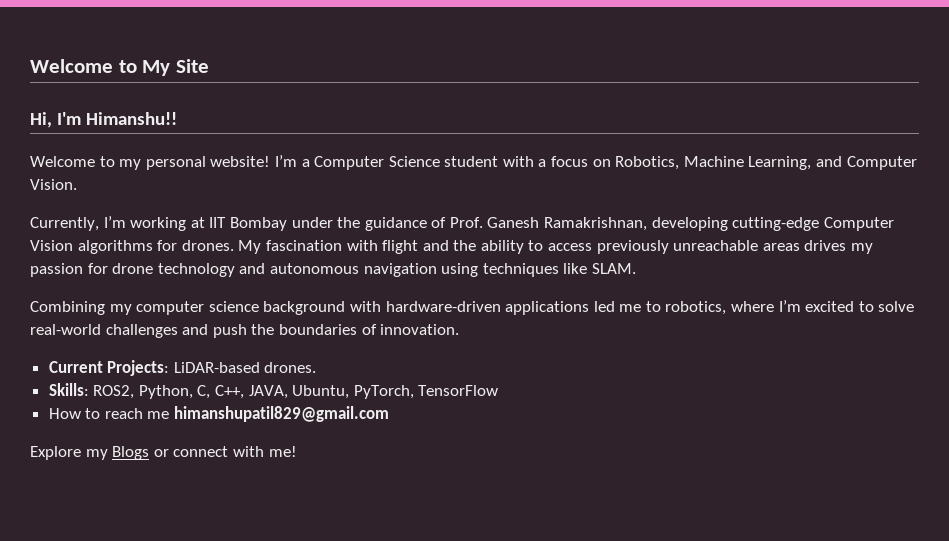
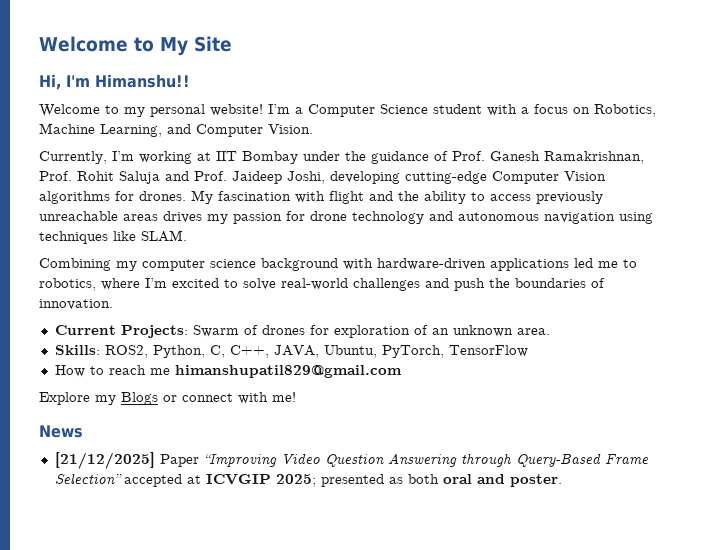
(648, 224) none -> [39,171,325,184] Prof. Rohit Saluja and Prof. Jaideep Joshi,
[173,362,317,373] LiDAR-based drones. -> [192,325,550,338] Swarm of drones for exploration of an unknown area.
(297, 451) none -> [39,425,83,438] [54,452,649,469] [54,473,562,487] // News // [21/12/2025] Paper “Improving Video Question Answering through Query-Based Frame Selection” accepted at ICVGIP 2025; presented as both oral and poster.

